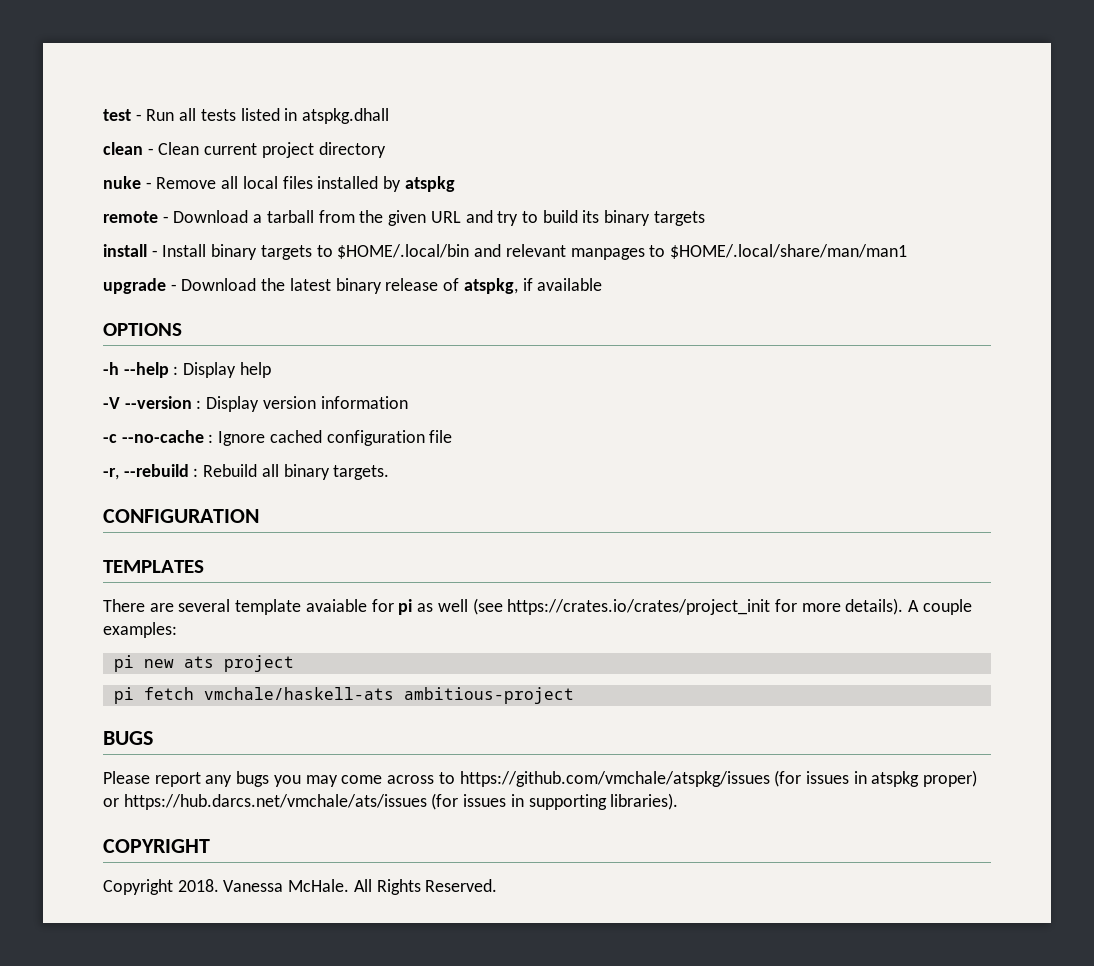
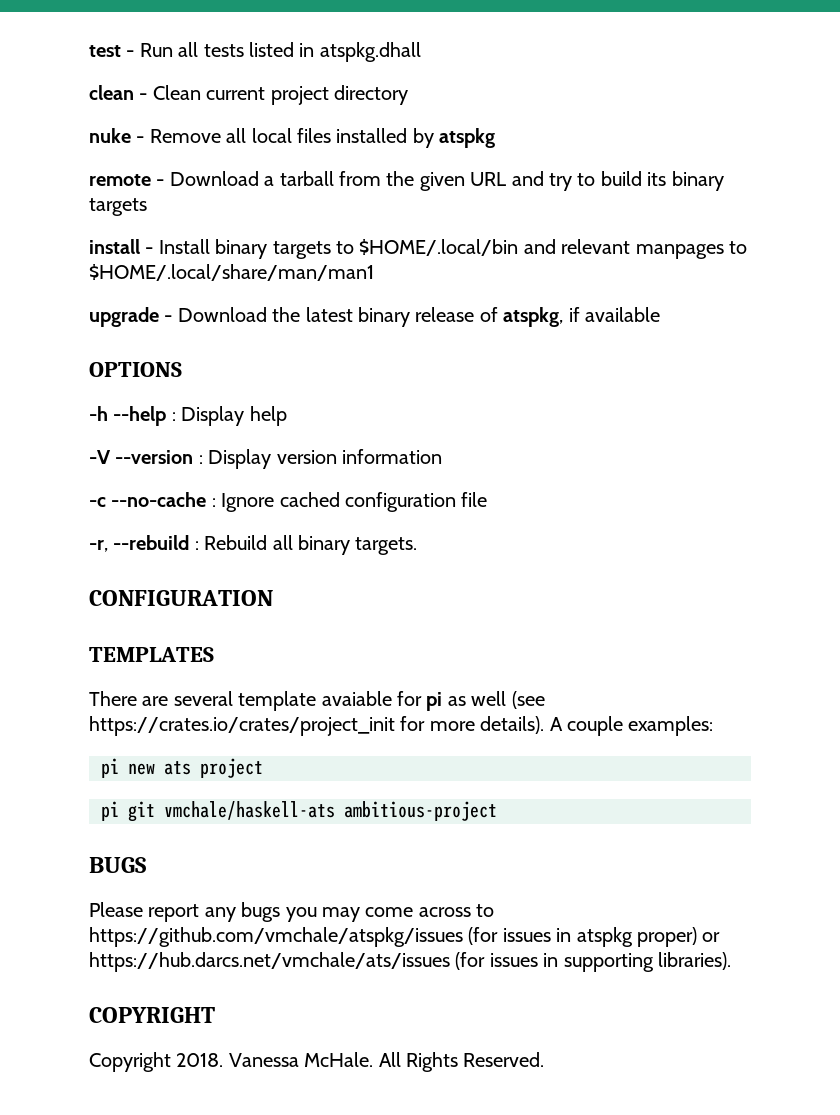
[143,687,194,700] fetch -> [128,801,155,822] git

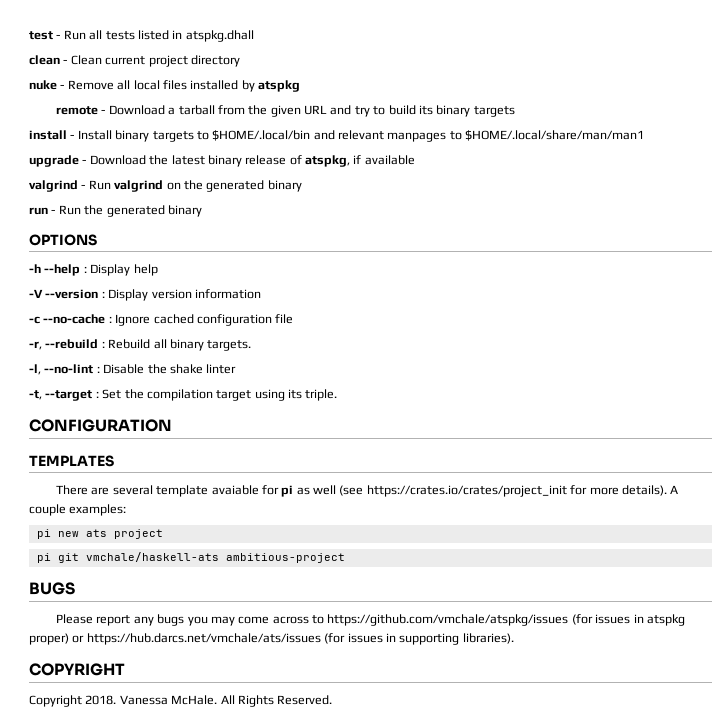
(660, 314) none -> [29,180,302,192] [29,205,202,217] // valgrind - Run valgrind on the generated binary // run - Run the generated binary
(418, 546) none -> [29,364,237,375] [29,389,338,401] // -l, --no-lint : Disable the shake linter // -t, --target : Set the compilation target using its triple.

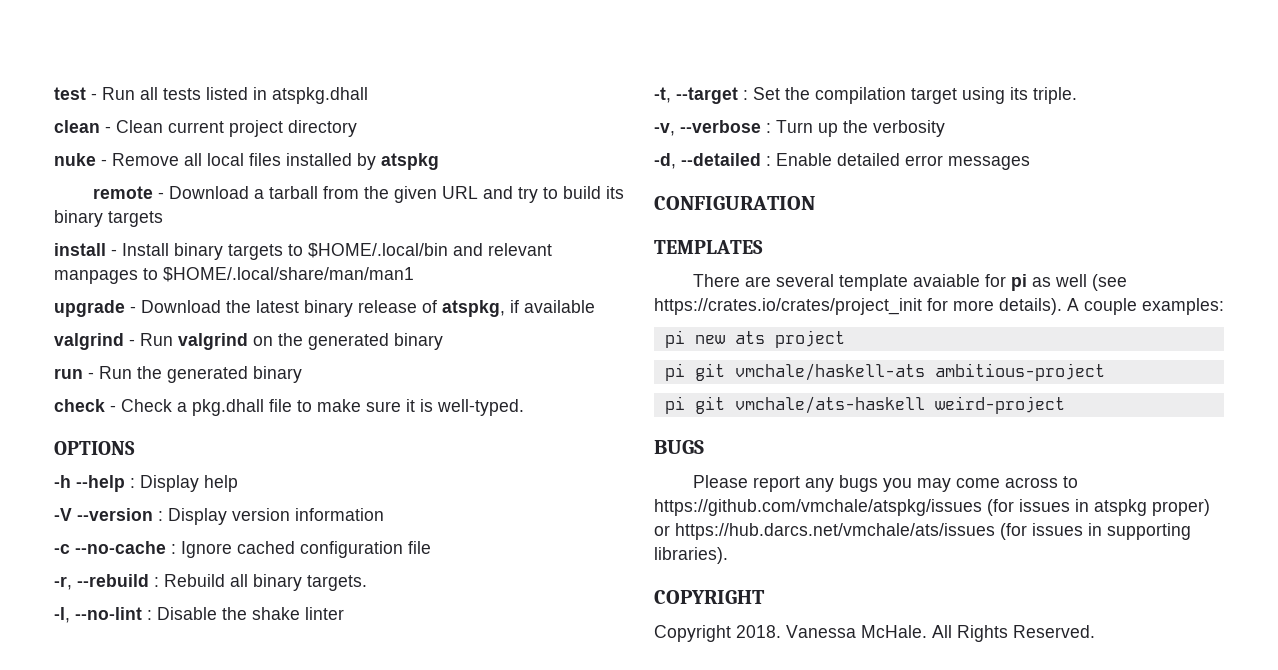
(202, 211) none -> [54,399,524,416] // check - Check a pkg.dhall file to make sure it is well-typed.
(338, 395) none -> [654,120,945,137] [654,153,1030,170] // -v, --verbose : Turn up the verbosity // -d, --detailed : Enable detailed error messages
(345, 558) none -> [664,396,1065,414] // pi git vmchale/ats-haskell weird-project

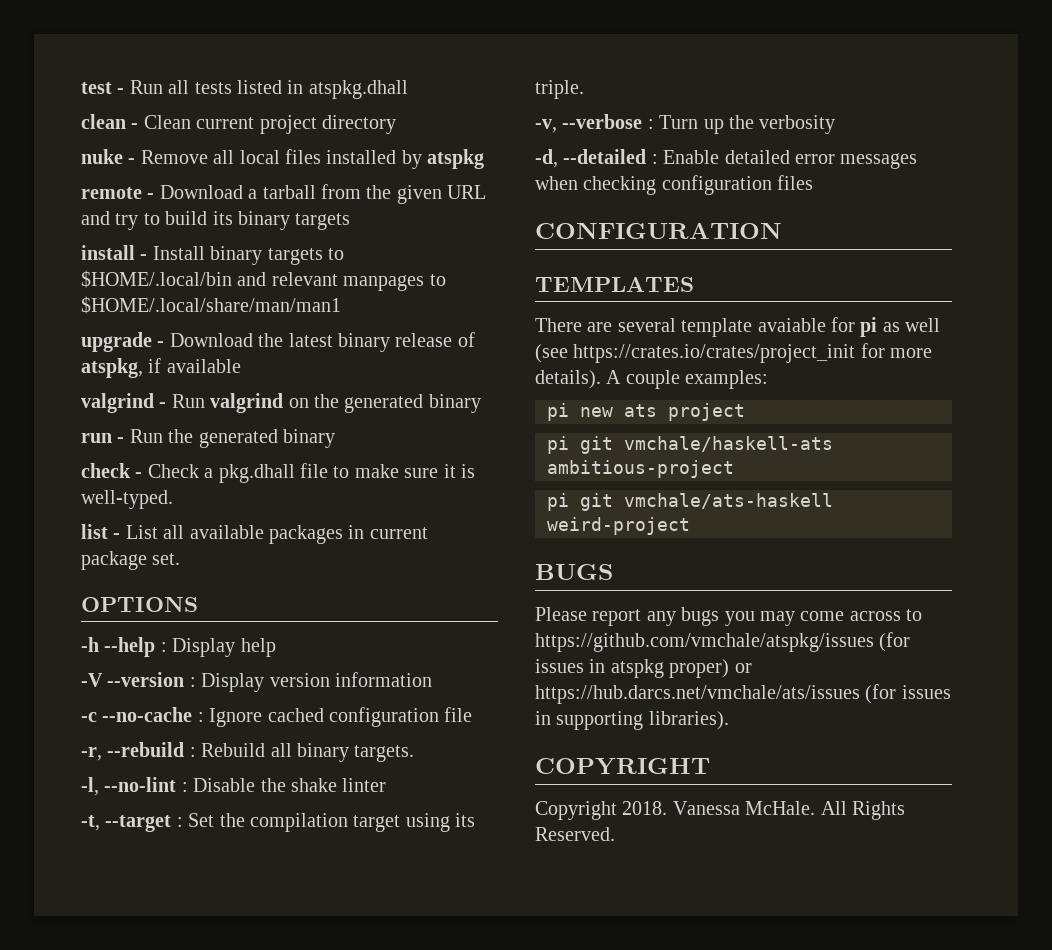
(524, 407) none -> [81,524,428,544] [81,551,181,570] // list - List all available packages in current package set.
(1030, 163) none -> [535,175,814,195] when checking configuration files

